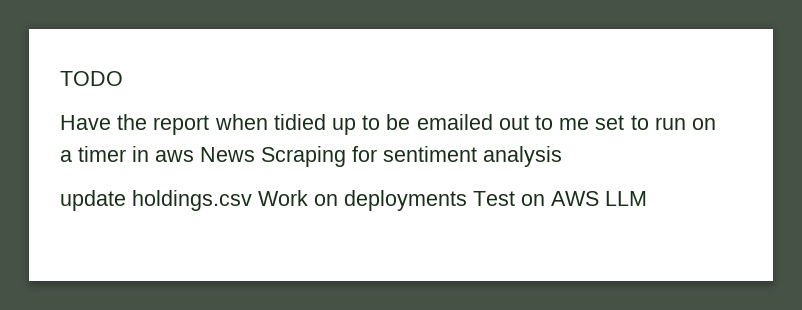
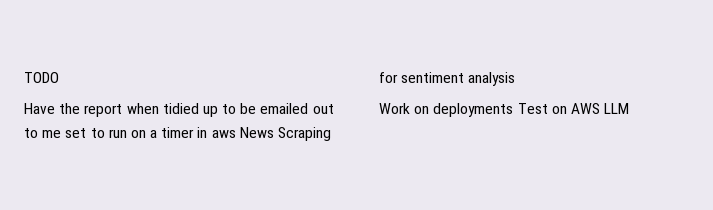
[60,190,252,211] update holdings.csv -> (516, 79) none

